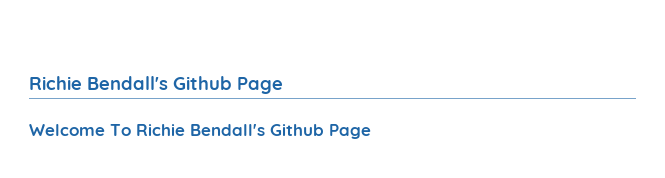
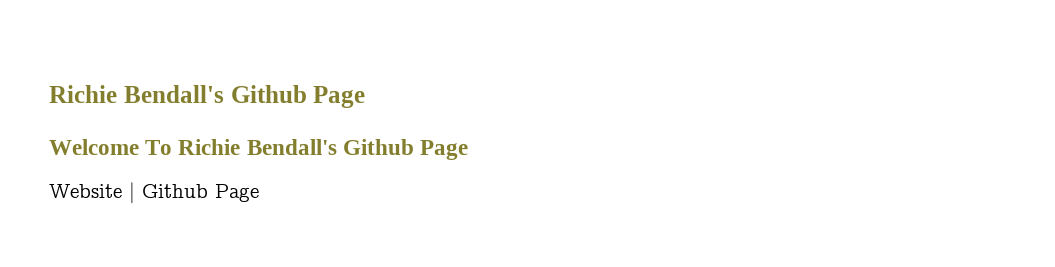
(371, 131) none -> [49,182,259,204] // Website | Github Page

